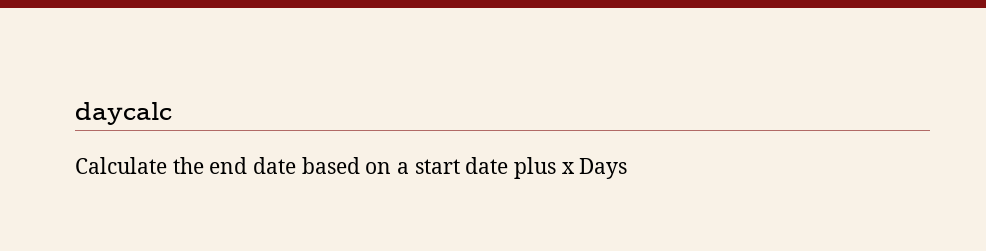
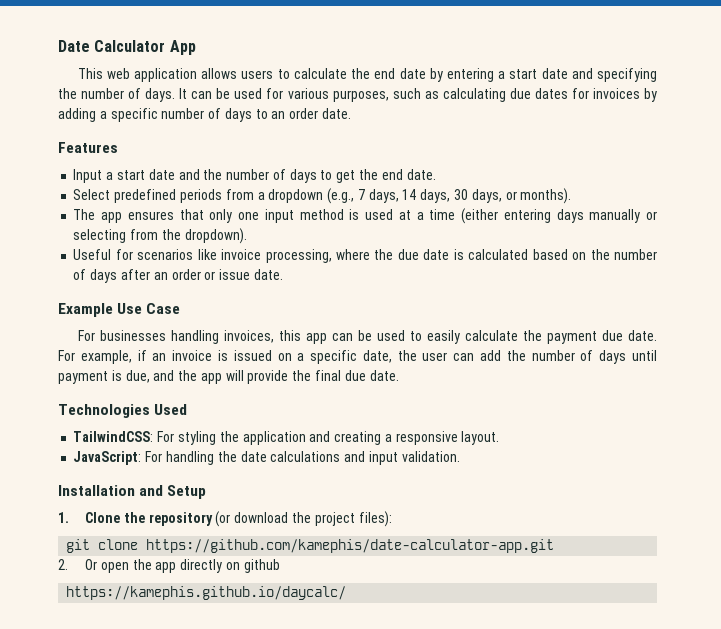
[75,102,172,125] [75,157,167,174] daycalc // Calculate -> [58,40,196,55] [77,68,347,82] Date Calculator App // This web application allows users to calculate
[301,157,628,179] based on a start date plus x Days -> [429,68,657,82] [58,88,657,102] [58,108,352,122] [58,142,118,153] [73,169,436,183] [73,188,572,204] [73,208,658,224] [73,228,247,244] [73,249,658,263] [73,269,283,283] [58,303,181,317] [77,330,658,344] [58,350,657,364] [58,370,399,384] [58,404,188,418] [73,431,500,445] [73,451,460,465] [58,485,207,499] [58,511,392,527] [66,539,555,553] [58,559,280,573] [66,586,347,600] by entering a start date and specifying the number of days. It can be used for various purposes, such as calculating due dates for invoices by adding a specific number of days to an order date. // Features // Input a start date and the number of days to get the end date. // Select predefined periods from a dropdown (e.g., 7 days, 14 days, 30 days, or months). // The app ensures that only one input method is used at a time (either entering days manually or selecting from the dropdown). // Useful for scenarios like invoice processing, where the due date is calculated based on the number of days after an order or issue date. // Example Use Case // For businesses handling invoices, this app can be used to easily calculate the payment due date. For example, if an invoice is issued on a specific date, the user can add the number of days until payment is due, and the app will provide the final due date. // Technologies Used // TailwindCSS: For styling the application and creating a responsive layout. // JavaScript: For handling the date calculations and input validation. // Installation and Setup // 1. Clone the repository (or download the project files): // git clone https://github.com/kamephis/date-calculator-app.git // 2. Or open the app directly on github // https://kamephis.github.io/daycalc/

